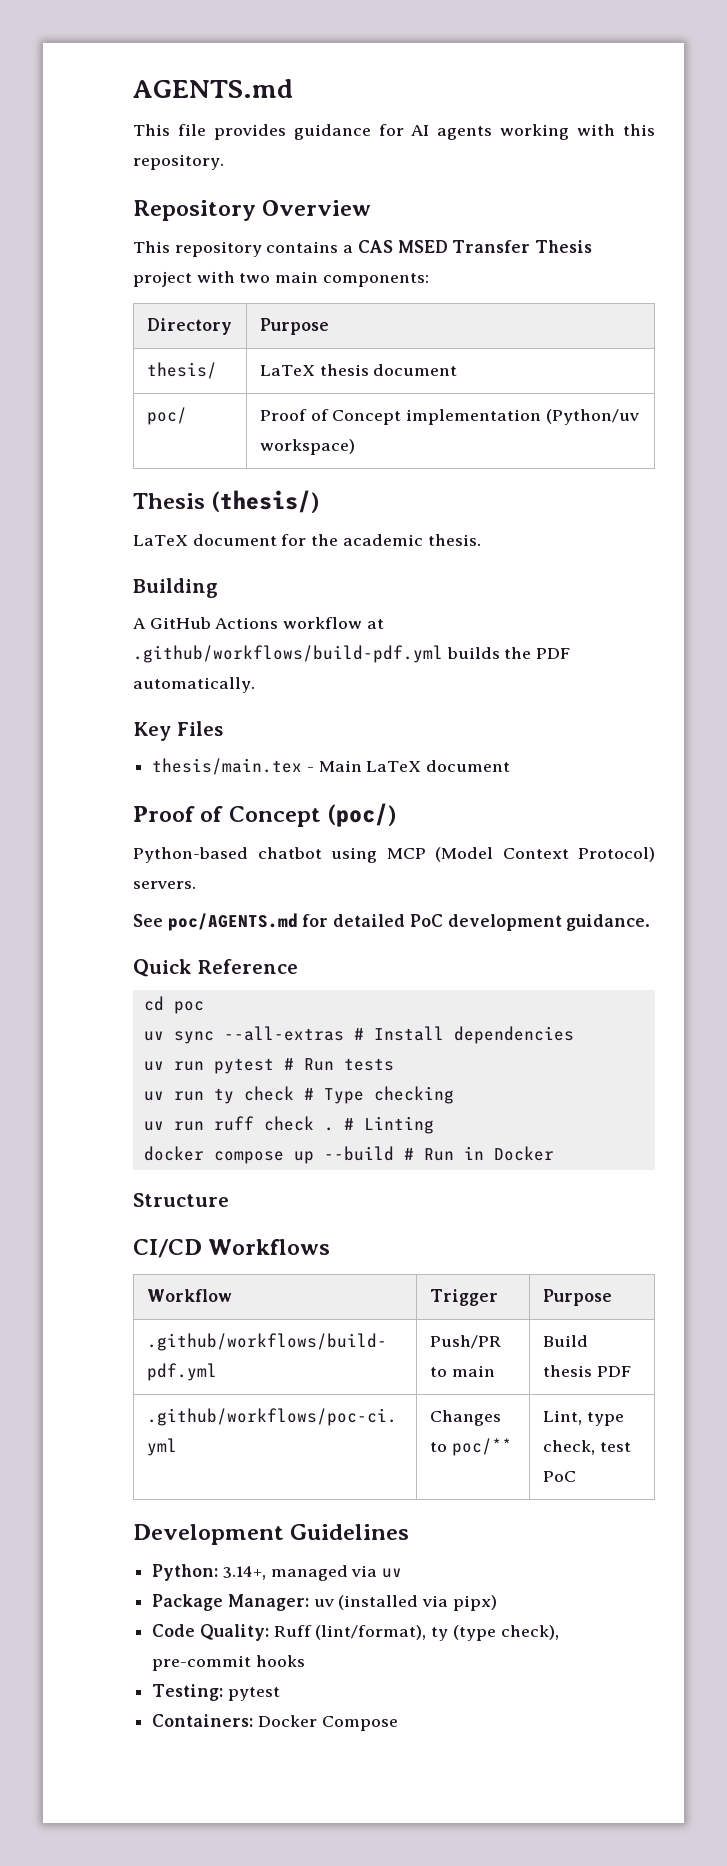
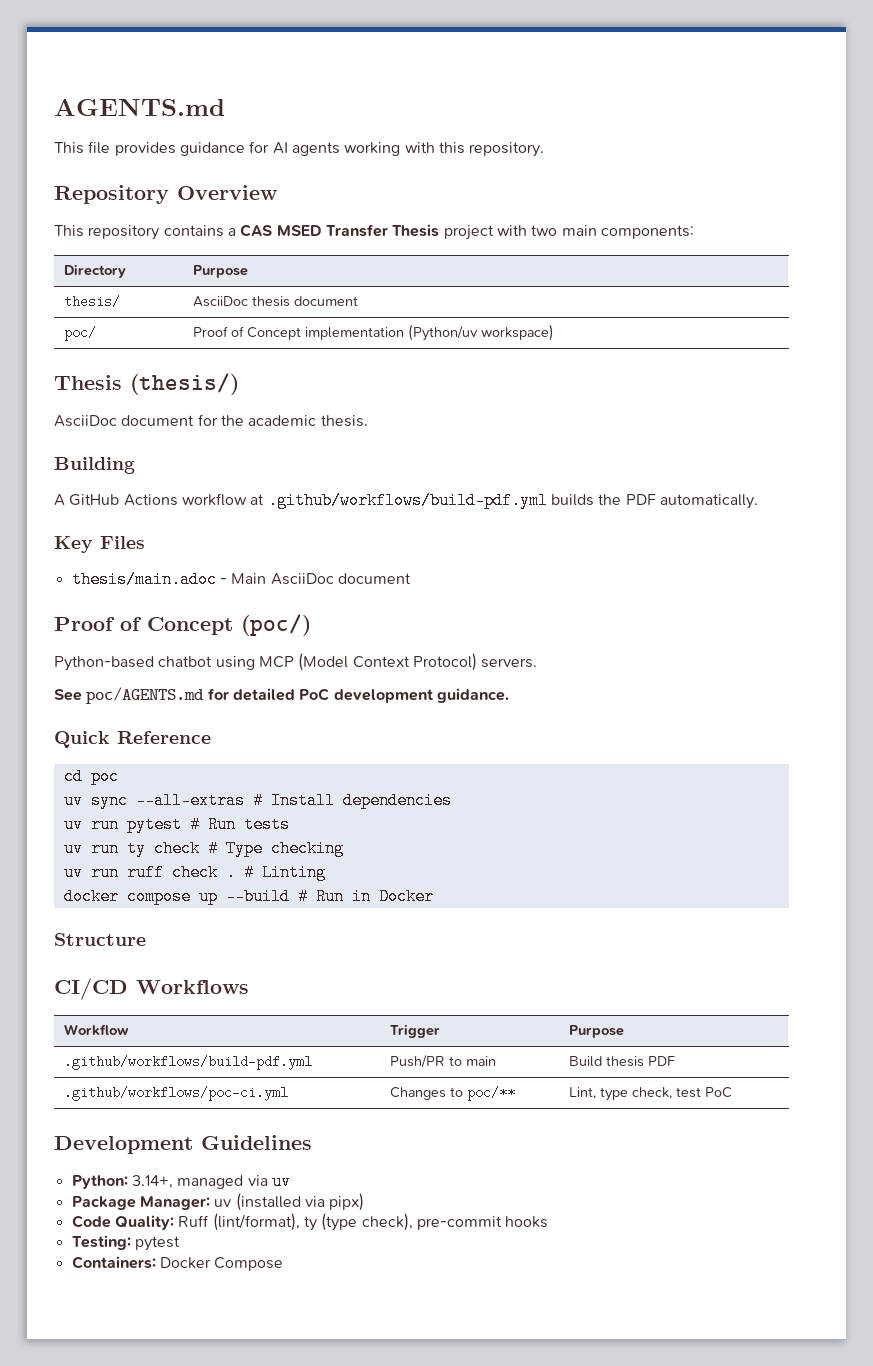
[259,365,315,376] LaTeX -> [192,296,248,307] AsciiDoc
[133,535,188,546] LaTeX -> [54,415,117,427] AsciiDoc
[152,758,303,775] thesis/main.tex -> [71,571,217,588] thesis/main.adoc
[366,761,422,772] LaTeX -> [270,573,334,585] AsciiDoc

